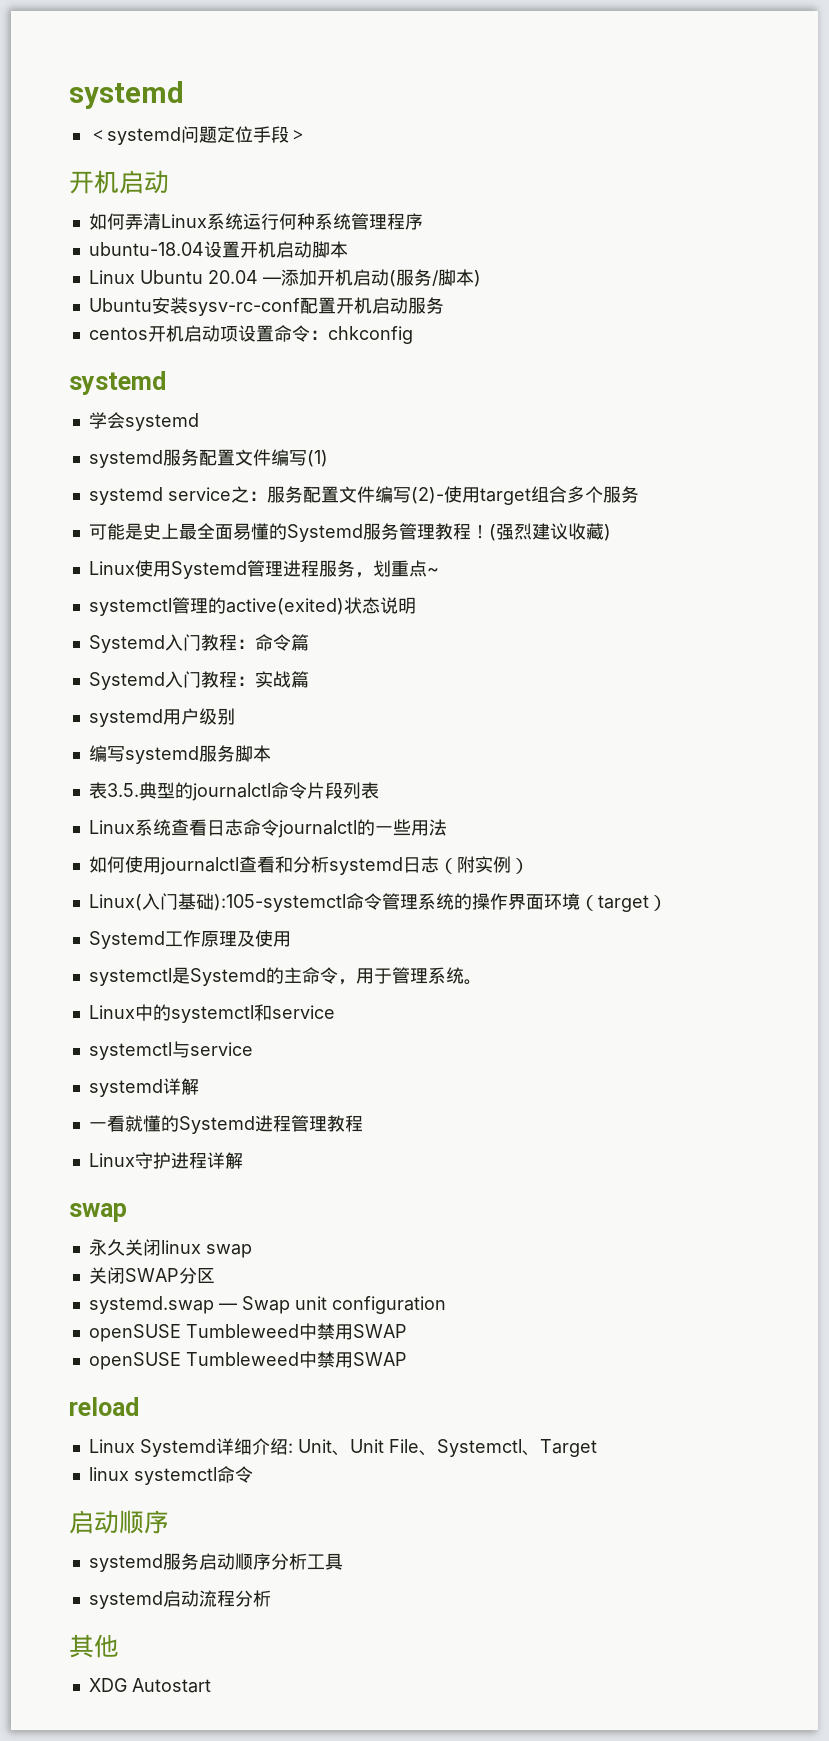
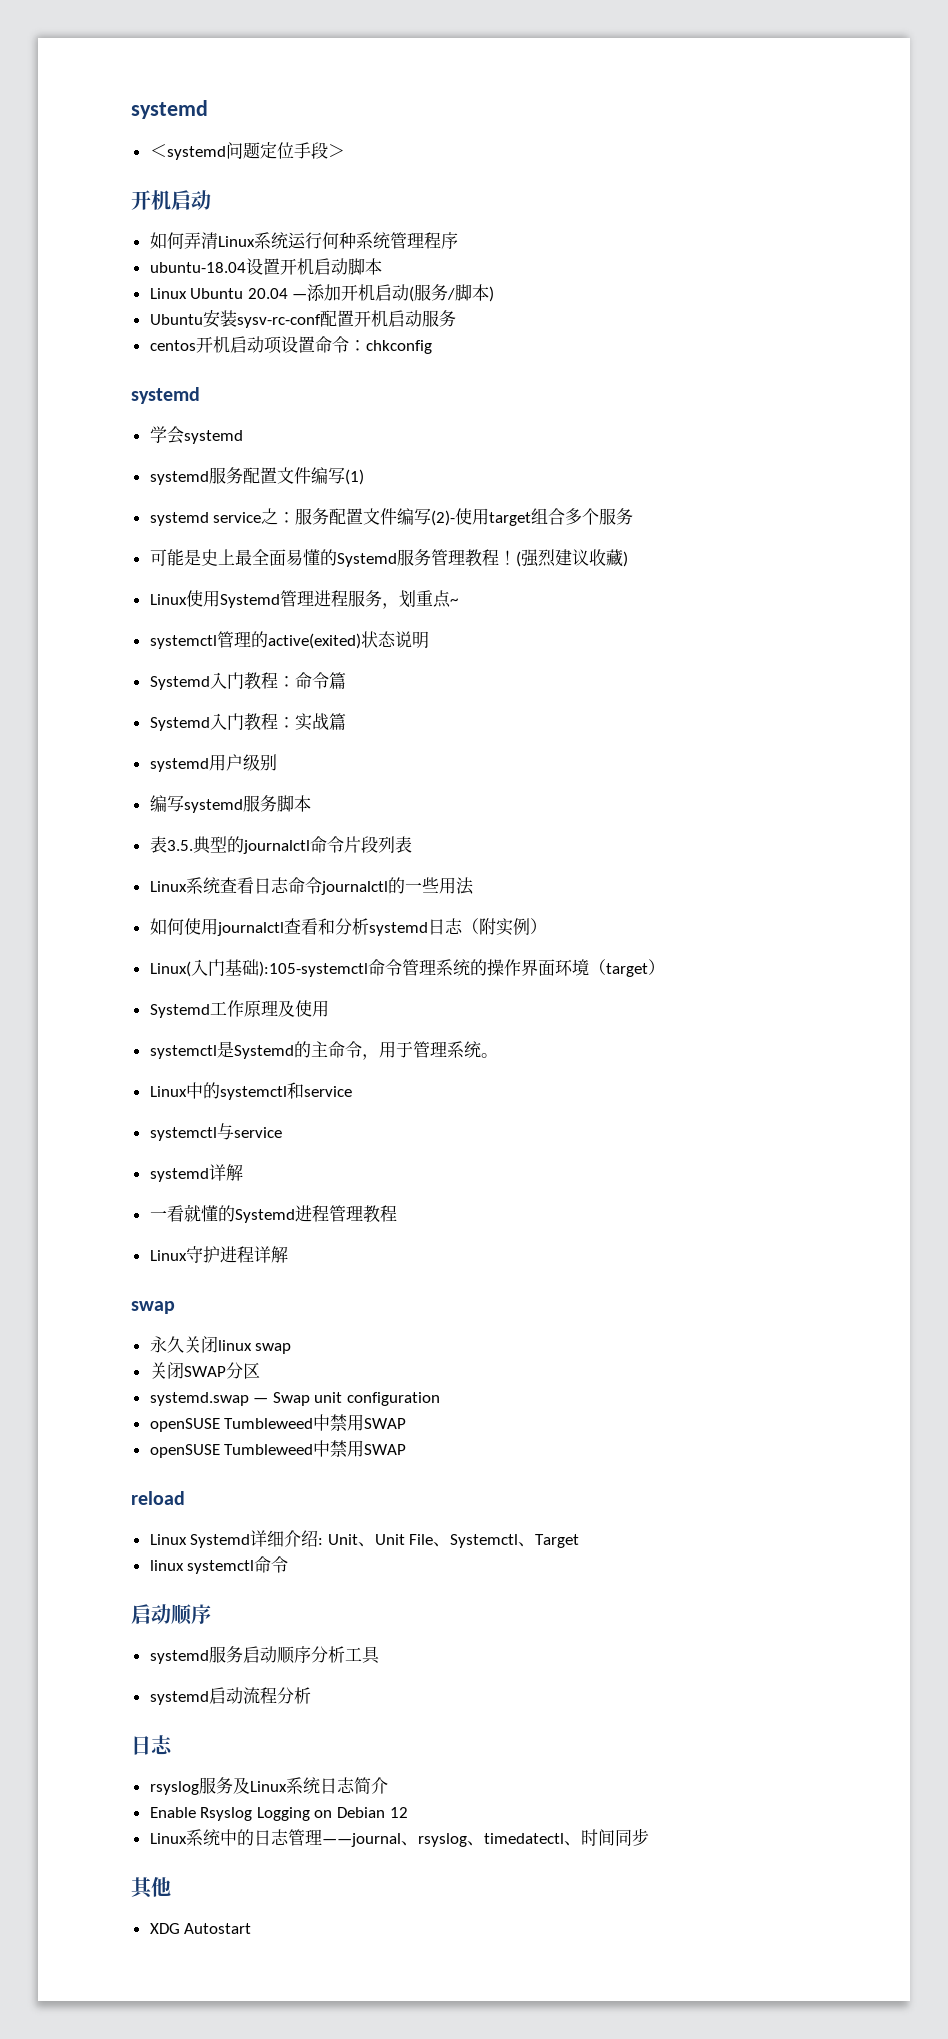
(271, 1598) none -> [131,1735,173,1755] [149,1777,388,1795] [149,1807,408,1821] [149,1828,649,1847] // 日志 // rsyslog服务及Linux系统日志简介 // Enable Rsyslog Logging on Debian 12 // Linux系统中的日志管理——journal、rsyslog、timedatectl、时间同步

